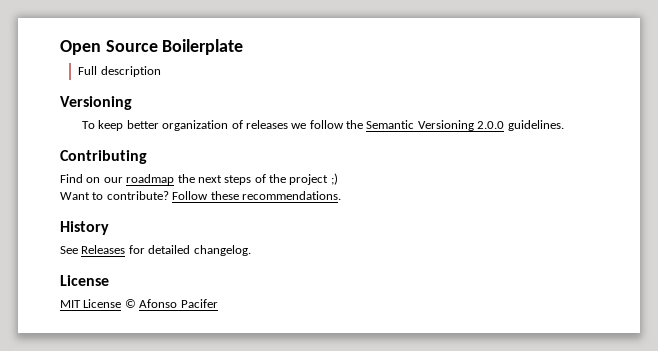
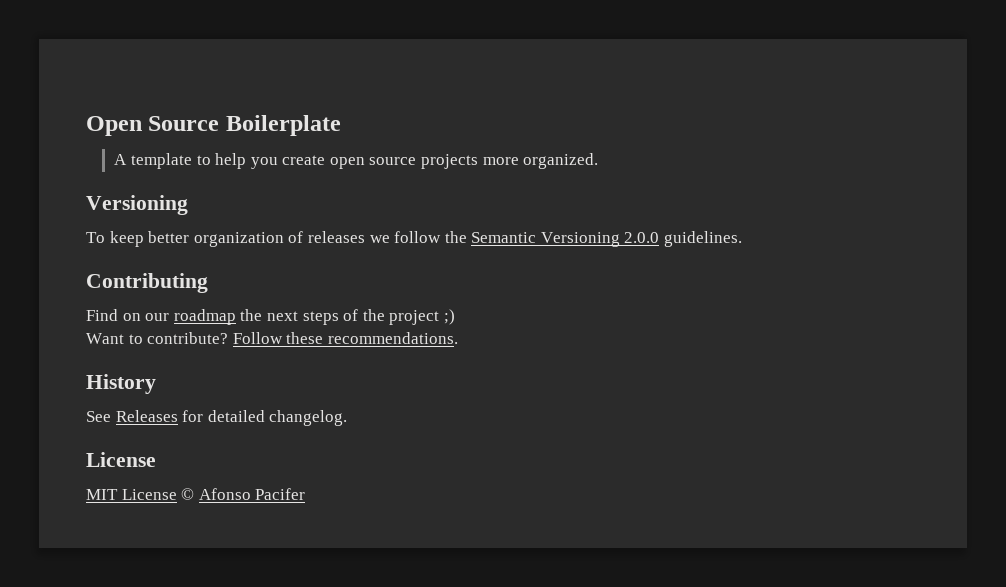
[78,66,161,77] Full description -> [114,153,599,169] A template to help you create open source projects more organized.

